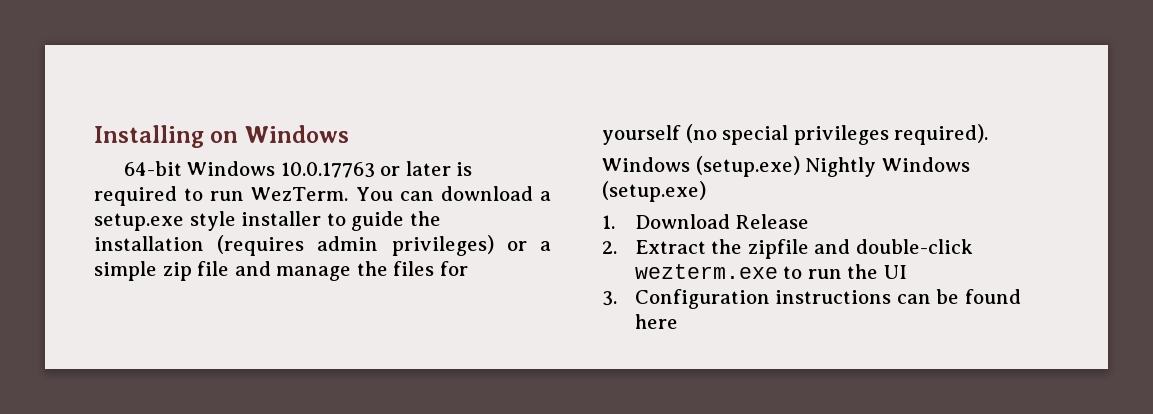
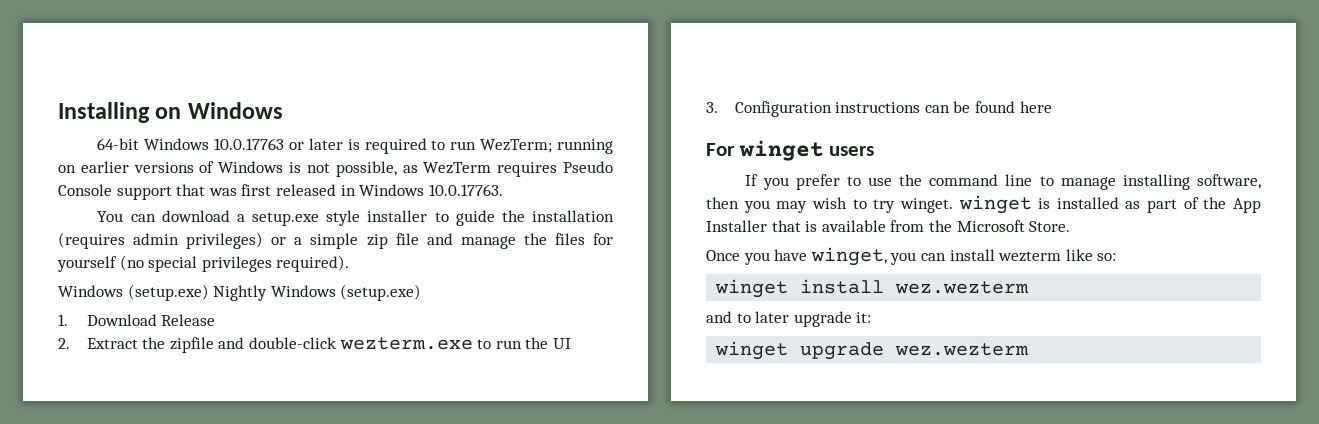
[251,187,349,201] WezTerm. -> [480,139,613,154] [58,161,613,177] [58,184,503,200] WezTerm; running on earlier versions of Windows is not possible, as WezTerm requires Pseudo Console support that was first released in Windows 10.0.17763. //
(678, 321) none -> [706,140,875,161] [745,174,1261,190] [706,195,1261,214] [706,220,1071,232] [706,247,1117,266] [715,279,1030,298] [706,311,872,327] [715,341,1030,360] // For winget users // If you prefer to use the command line to manage installing software, then you may wish to try winget. winget is installed as part of the App Installer that is available from the Microsoft Store. // Once you have winget, you can install wezterm like so: // winget install wez.wezterm // and to later upgrade it: // winget upgrade wez.wezterm

